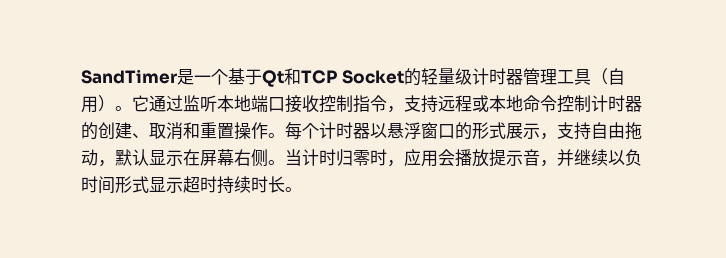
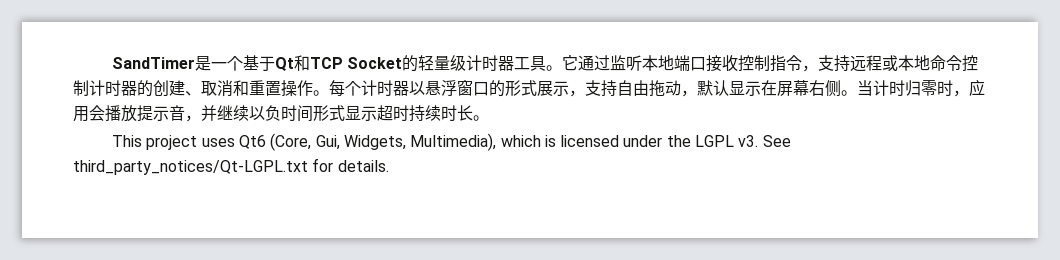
[522,68,625,85] [81,95,115,113] 管理工具（自用） -> [514,56,547,71] 工具
(302, 189) none -> [111,133,791,151] [73,158,389,175] // This project uses Qt6 (Core, Gui, Widgets, Multimedia), which is licensed under the LGPL v3. See third_party_notices/Qt-LGPL.txt for details.

